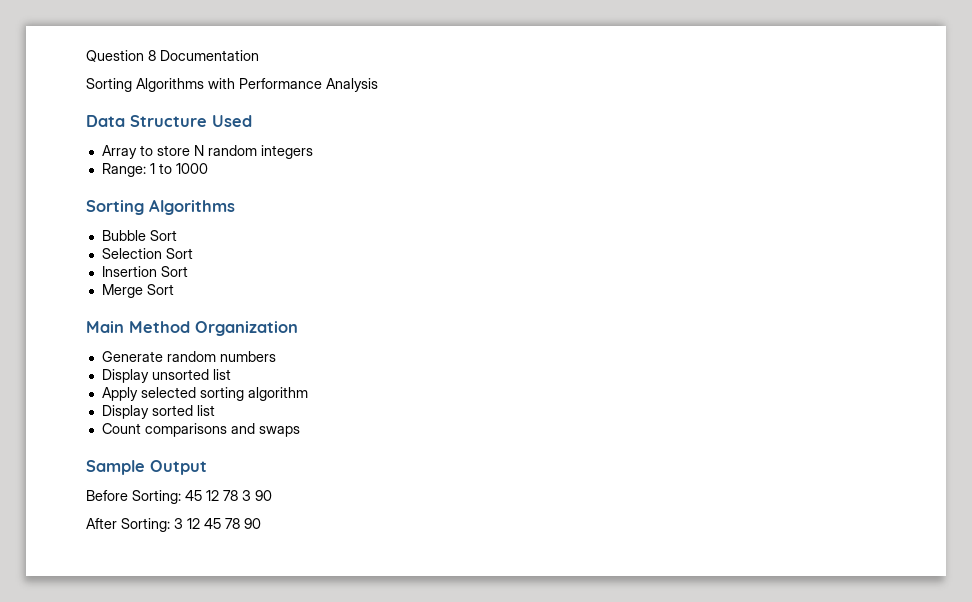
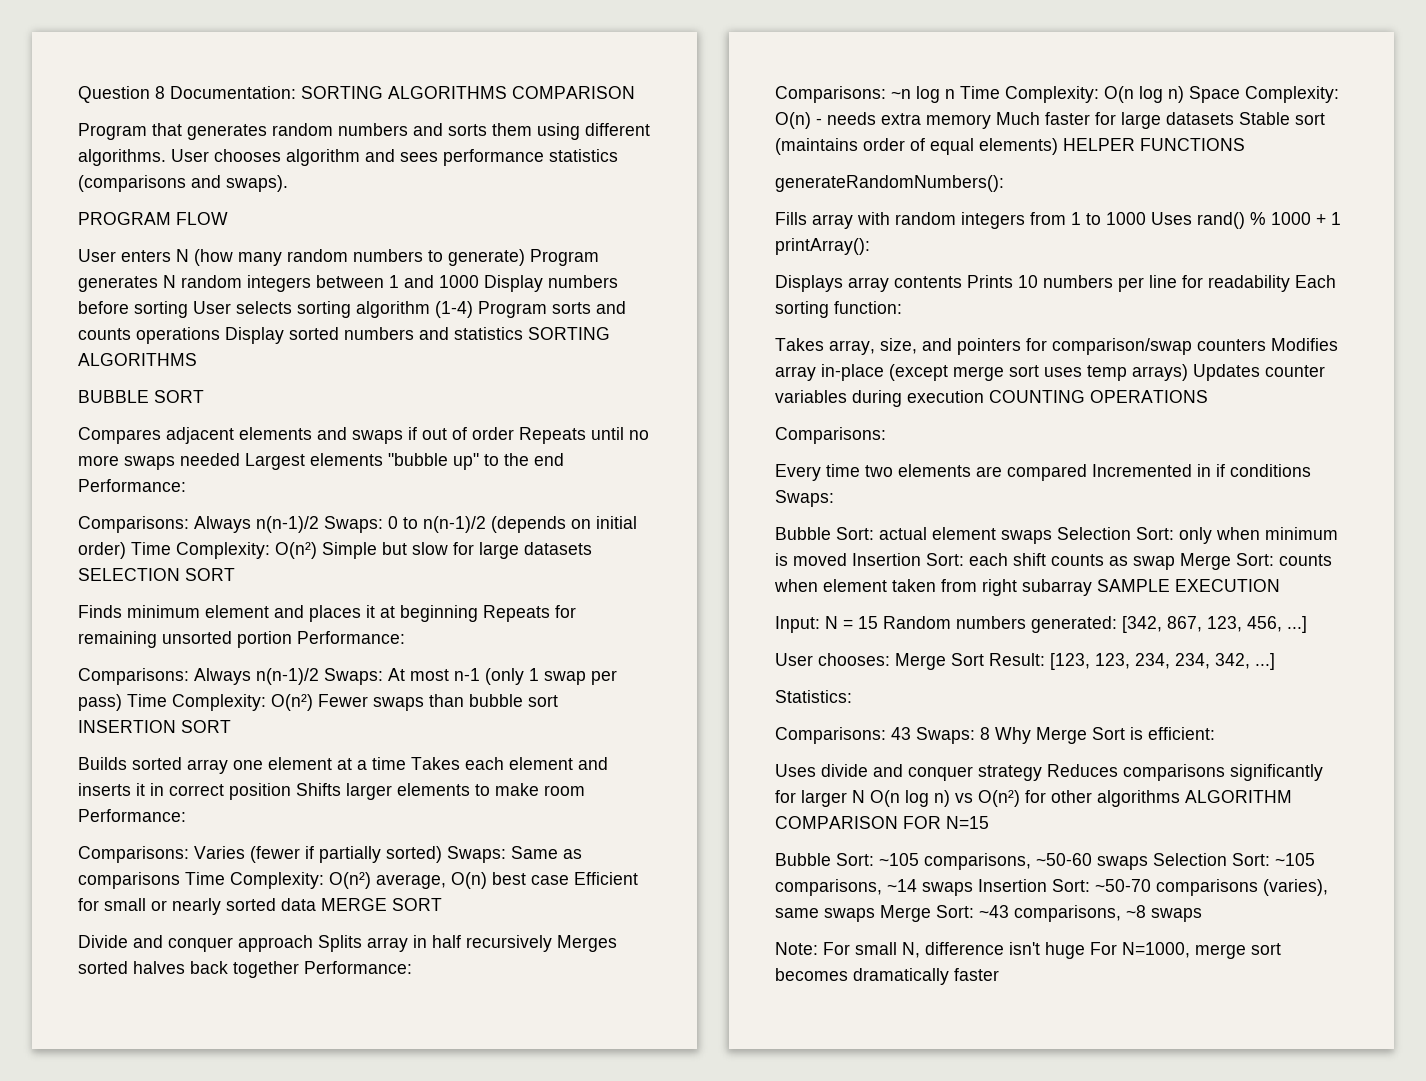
[160,50,259,61] [86,78,378,92] [86,115,252,127] [101,145,313,159] [101,163,208,177] [86,199,235,215] [101,230,177,241] [101,248,193,259] [101,266,188,277] [101,284,174,298] [86,321,298,336] [101,351,276,362] [101,369,231,383] [101,387,308,401] [101,405,215,419] [101,423,300,437] [86,460,207,475] [86,490,272,504] [86,518,261,532] Documentation // Sorting Algorithms with Performance Analysis // Data Structure Used // Array to store N random integers // Range: 1 to 1000 // Sorting Algorithms // Bubble Sort // Selection Sort // Insertion Sort // Merge Sort // Main Method Organization // Generate random numbers // Display unsorted list // Apply selected sorting algorithm // Display sorted list // Count comparisons and swaps // Sample Output // Before Sorting: 45 12 78 3 90 // After Sorting: 3 12 45 78 90 -> [170,86,635,99] [78,123,650,140] [78,149,618,166] [78,175,288,192] [78,212,228,225] [78,249,599,266] [78,275,618,292] [78,301,626,318] [78,327,610,344] [78,353,197,366] [78,390,204,403] [78,427,649,444] [78,453,564,470] [78,479,186,492] [78,516,637,533] [78,542,592,559] [78,568,235,581] [78,605,576,622] [78,631,405,648] [78,668,617,685] [78,694,558,711] [78,720,231,733] [78,757,608,774] [78,783,585,800] [78,809,186,822] [78,846,582,863] [78,872,638,889] [78,898,442,915] [78,935,617,952] [78,961,412,978] [775,86,1339,103] [775,112,1325,129] [775,138,1245,155] [775,175,1004,192] [775,212,1341,229] [775,238,870,255] [775,275,1336,292] [775,301,902,318] [775,338,1338,355] [775,364,1325,381] [775,390,1208,407] [775,427,886,444] [775,464,1311,481] [775,490,834,507] [775,527,1338,544] [775,553,1332,570] [774,579,1280,596] [775,616,1307,633] [775,653,1275,670] [775,690,852,703] [775,727,1215,744] [775,764,1323,781] [775,790,1292,807] [775,816,989,829] [775,853,1315,870] [775,879,1328,896] [775,905,1202,922] [775,942,1281,959] [775,968,999,985] Documentation: SORTING ALGORITHMS COMPARISON // Program that generates random numbers and sorts them using different algorithms. User chooses algorithm and sees performance statistics (comparisons and swaps). // PROGRAM FLOW // User enters N (how many random numbers to generate) Program generates N random integers between 1 and 1000 Display numbers before sorting User selects sorting algorithm (1-4) Program sorts and counts operations Display sorted numbers and statistics SORTING ALGORITHMS // BUBBLE SORT // Compares adjacent elements and swaps if out of order Repeats until no more swaps needed Largest elements "bubble up" to the end Performance: // Comparisons: Always n(n-1)/2 Swaps: 0 to n(n-1)/2 (depends on initial order) Time Complexity: O(n²) Simple but slow for large datasets SELECTION SORT // Finds minimum element and places it at beginning Repeats for remaining unsorted portion Performance: // Comparisons: Always n(n-1)/2 Swaps: At most n-1 (only 1 swap per pass) Time Complexity: O(n²) Fewer swaps than bubble sort INSERTION SORT // Builds sorted array one element at a time Takes each element and inserts it in correct position Shifts larger elements to make room Performance: // Comparisons: Varies (fewer if partially sorted) Swaps: Same as comparisons Time Complexity: O(n²) average, O(n) best case Efficient for small or nearly sorted data MERGE SORT // Divide and conquer approach Splits array in half recursively Merges sorted halves back together Performance: // Comparisons: ~n log n Time Complexity: O(n log n) Space Complexity: O(n) - needs extra memory Much faster for large datasets Stable sort (maintains order of equal elements) HELPER FUNCTIONS // generateRandomNumbers(): // Fills array with random integers from 1 to 1000 Uses rand() % 1000 + 1 printArray(): // Displays array contents Prints 10 numbers per line for readability Each sorting function: // Takes array, size, and pointers for comparison/swap counters Modifies array in-place (except merge sort uses temp arrays) Updates counter variables during execution COUNTING OPERATIONS // Comparisons: // Every time two elements are compared Incremented in if conditions Swaps: // Bubble Sort: actual element swaps Selection Sort: only when minimum is moved Insertion Sort: each shift counts as swap Merge Sort: counts when element taken from right subarray SAMPLE EXECUTION // Input: N = 15 Random numbers generated: [342, 867, 123, 456, ...] // User chooses: Merge Sort Result: [123, 123, 234, 234, 342, ...] // Statistics: // Comparisons: 43 Swaps: 8 Why Merge Sort is efficient: // Uses divide and conquer strategy Reduces comparisons significantly for larger N O(n log n) vs O(n²) for other algorithms ALGORITHM COMPARISON FOR N=15 // Bubble Sort: ~105 comparisons, ~50-60 swaps Selection Sort: ~105 comparisons, ~14 swaps Insertion Sort: ~50-70 comparisons (varies), same swaps Merge Sort: ~43 comparisons, ~8 swaps // Note: For small N, difference isn't huge For N=1000, merge sort becomes dramatically faster

